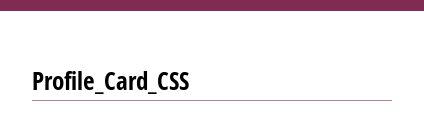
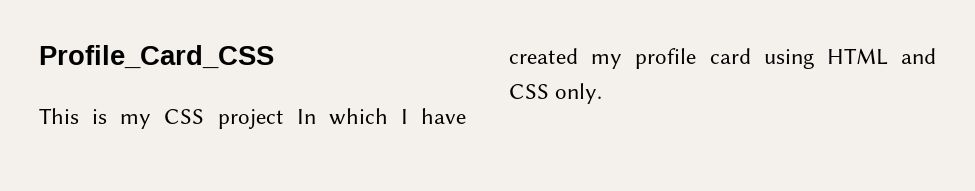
(189, 82) none -> [39,108,466,129] [509,48,936,69] [509,83,603,104] // This is my CSS project In which I have created my profile card using HTML and CSS only.

